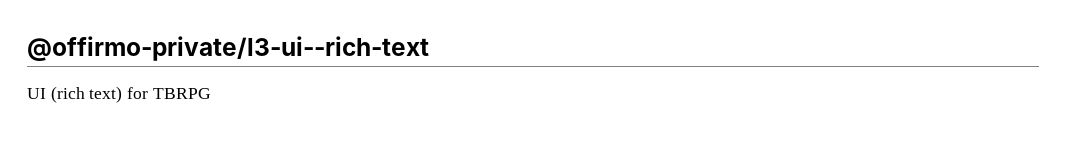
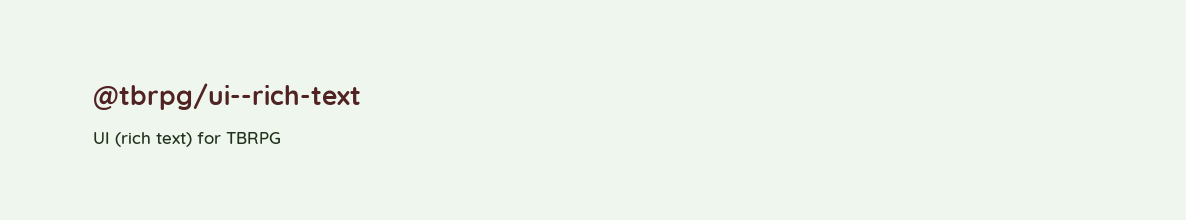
[27,36,429,61] @offirmo-private/l3-ui--rich-text -> [93,83,361,110] @tbrpg/ui--rich-text

